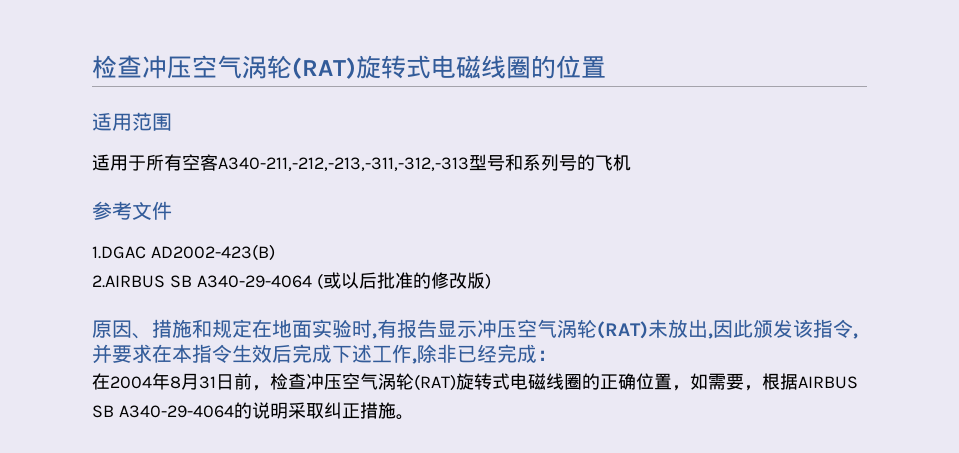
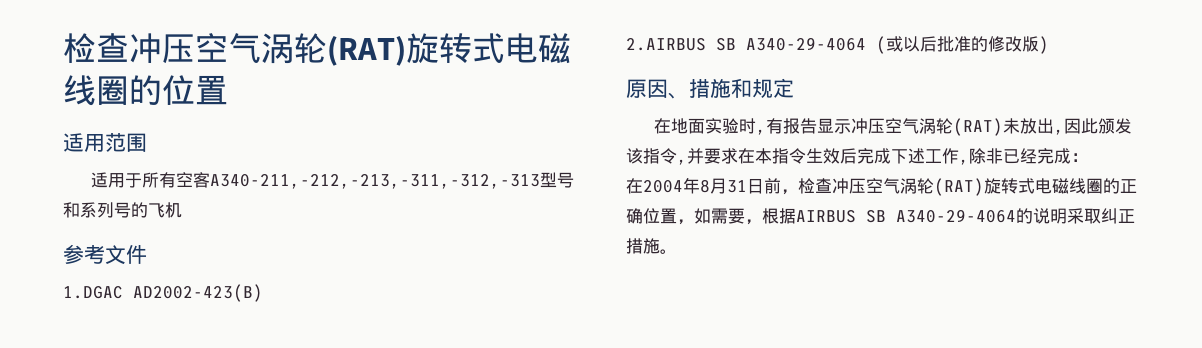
(252, 328) none -> (794, 88) //

